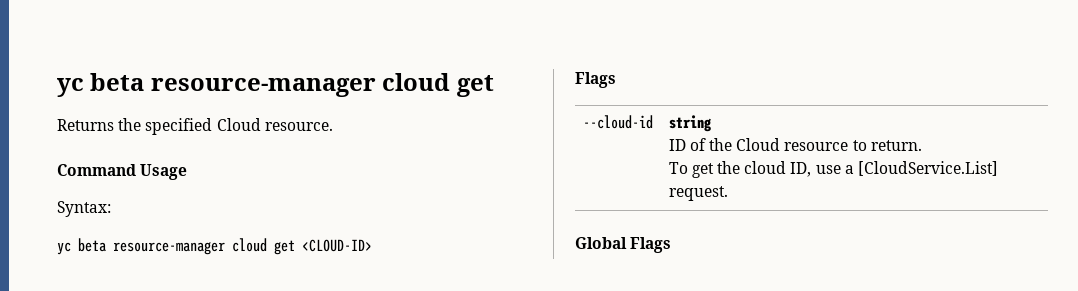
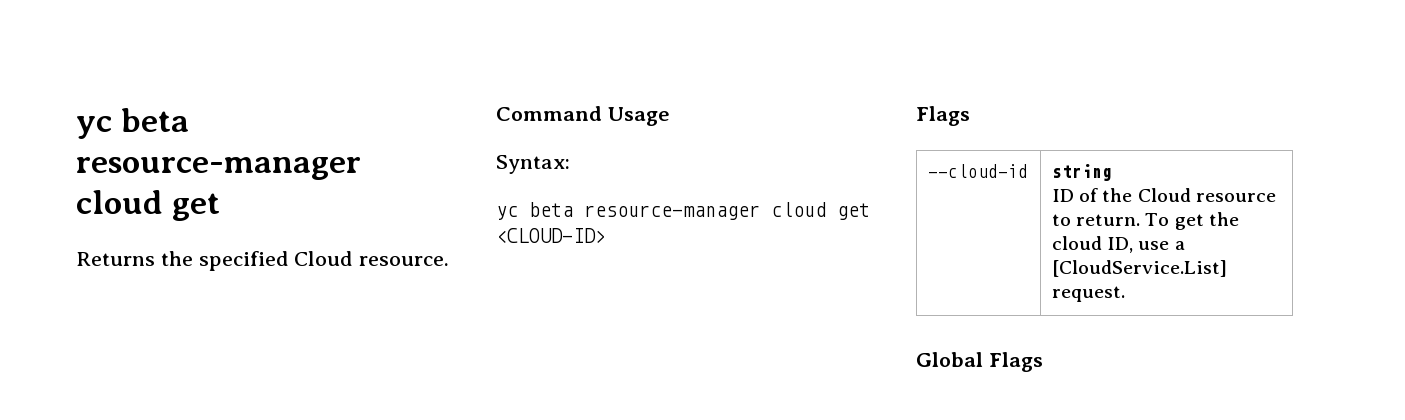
(922, 145) // -> (1141, 220) none

